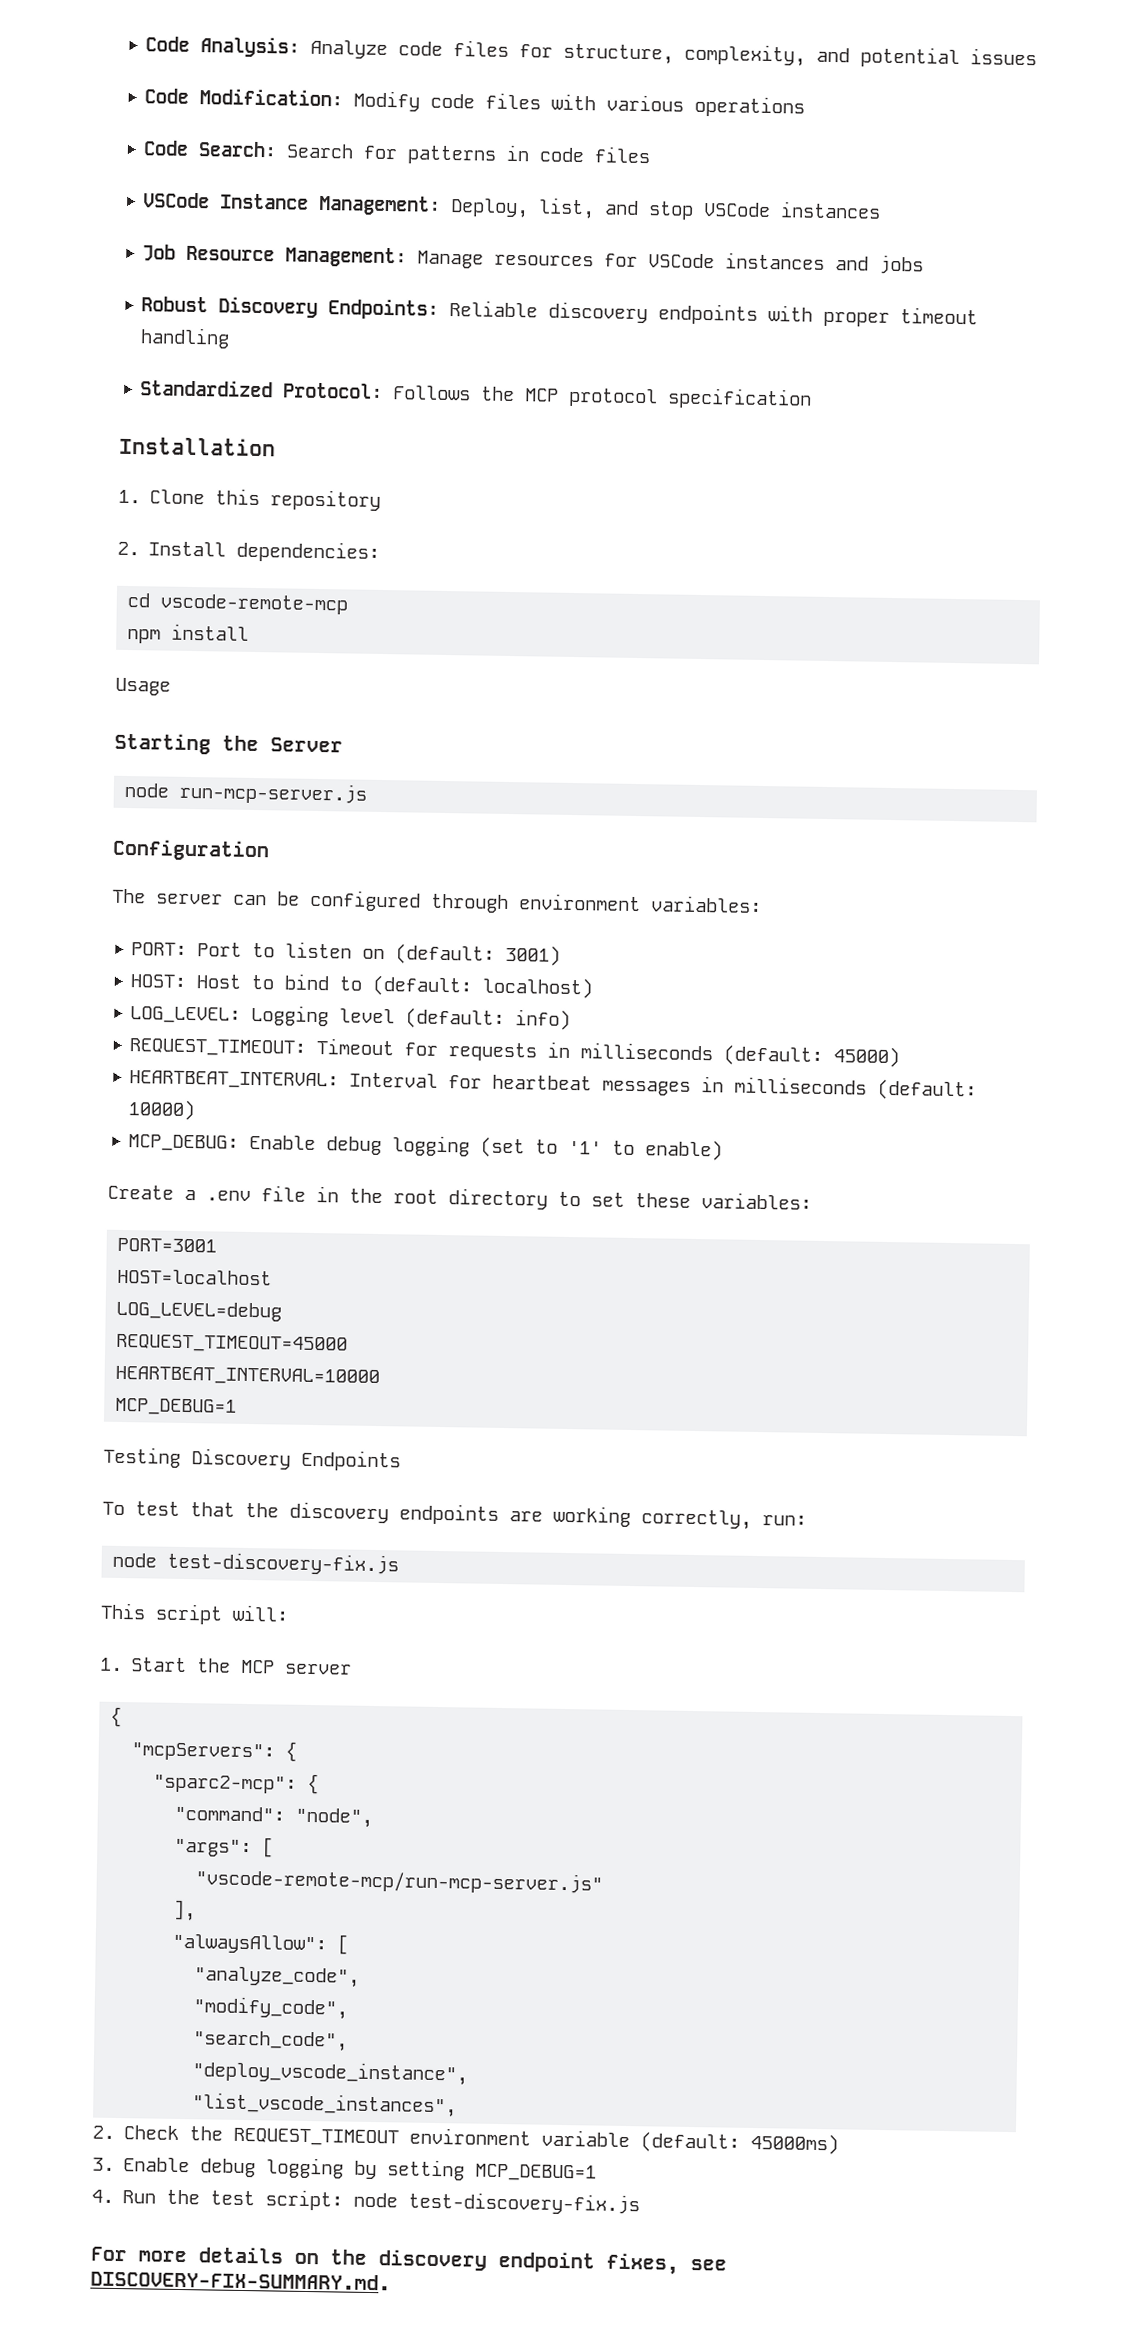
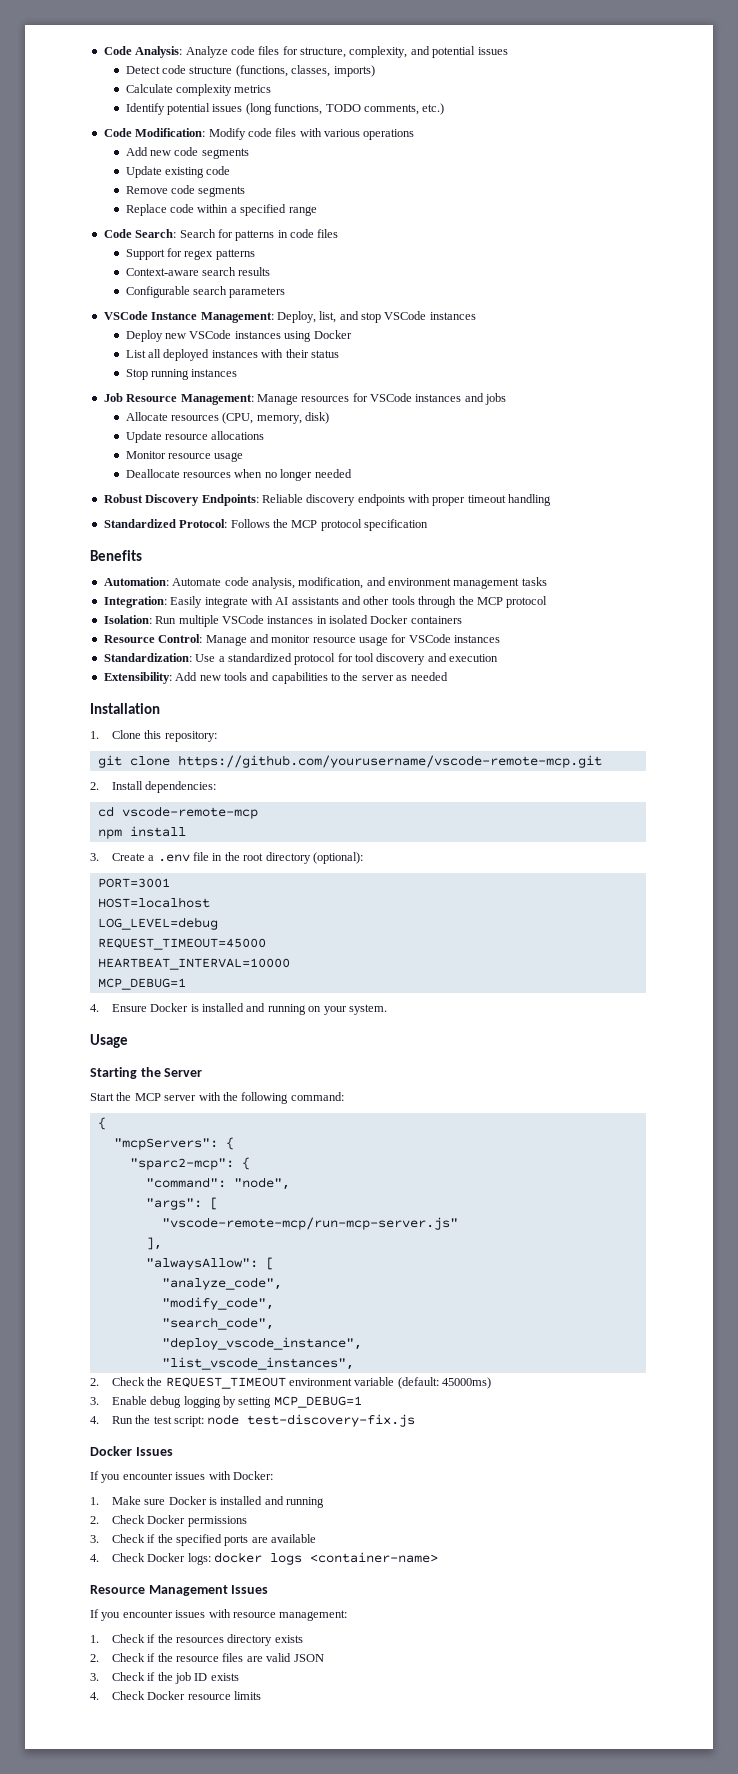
(1038, 57) none -> [125,65,375,77] [125,84,272,96] [125,103,445,115] // Detect code structure (functions, classes, imports) // Calculate complexity metrics // Identify potential issues (long functions, TODO comments, etc.)
(806, 106) none -> [125,147,249,159] [125,166,231,178] [125,185,246,197] [125,204,317,216] // Add new code segments // Update existing code // Remove code segments // Replace code within a specified range
(652, 155) none -> [125,248,255,260] [125,267,271,276] [125,286,286,298] // Support for regex patterns // Context-aware search results // Configurable search parameters
(882, 210) none -> [125,330,352,342] [125,349,339,361] [125,369,238,380] // Deploy new VSCode instances using Docker // List all deployed instances with their status // Stop running instances
(925, 264) none -> [125,412,330,424] [125,431,265,443] [125,451,244,462] [125,469,352,481] // Allocate resources (CPU, memory, disk) // Update resource allocations // Monitor resource usage // Deallocate resources when no longer needed
(813, 398) none -> [90,550,142,561] [103,577,547,589] [103,596,548,608] [103,615,462,627] [103,634,501,646] [103,653,499,665] [103,672,448,684] // Benefits // Automation: Automate code analysis, modification, and environment management tasks // Integration: Easily integrate with AI assistants and other tools through the MCP protocol // Isolation: Run multiple VSCode instances in isolated Docker containers // Resource Control: Manage and monitor resource usage for VSCode instances // Standardization: Use a standardized protocol for tool discovery and execution // Extensibility: Add new tools and capabilities to the server as needed
[270,489,382,511] repository -> [164,731,217,742] [97,755,602,768] repository: // git clone https://github.com/yourusername/vscode-remote-mcp.git
[115,677,171,696] [114,732,343,755] [124,781,368,805] [112,838,270,862] [112,888,762,914] [131,941,562,966] [130,973,594,999] [130,1004,572,1031] [129,1038,901,1068] [129,1070,978,1101] [128,1099,197,1121] [128,1134,724,1161] Usage // Starting the Server // node run-mcp-server.js // Configuration // The server can be configured through environment variables: // PORT: Port to listen on (default: 3001) // HOST: Host to bind to (default: localhost) // LOG_LEVEL: Logging level (default: info) // REQUEST_TIMEOUT: Timeout for requests in milliseconds (default: 45000) // HEARTBEAT_INTERVAL: Interval for heartbeat messages in milliseconds (default: 10000) // MCP_DEBUG: Enable debug logging (set to '1' to enable) // -> [90,853,99,861] 3.
[558,1191,812,1210] to set these variables: -> [312,852,363,864] (optional):
[103,1446,401,1472] [102,1501,807,1530] [112,1551,400,1576] [100,1602,289,1625] [100,1657,123,1672] Testing Discovery Endpoints // To test that the discovery endpoints are working correctly, run: // node test-discovery-fix.js // This script will: // 1. -> [90,1003,387,1015] [90,1034,128,1048] [90,1067,203,1079] 4. Ensure Docker is installed and running on your system. // Usage // Starting the Server //
(353, 1669) none -> [198,1092,344,1104] with the following command:
[90,2246,727,2275] [90,2270,391,2291] For more details on the discovery endpoint fixes, see DISCOVERY-FIX-SUMMARY.md. -> [90,1446,173,1456] [90,1471,273,1483] [90,1496,325,1508] [90,1515,247,1527] [90,1534,317,1546] [90,1552,439,1565] [90,1585,269,1596] [90,1609,348,1621] [90,1634,303,1646] [90,1653,324,1662] [90,1672,239,1684] [90,1691,262,1700] Docker Issues // If you encounter issues with Docker: // 1. Make sure Docker is installed and running // 2. Check Docker permissions // 3. Check if the specified ports are available // 4. Check Docker logs: docker logs <container-name> // Resource Management Issues // If you encounter issues with resource management: // 1. Check if the resources directory exists // 2. Check if the resource files are valid JSON // 3. Check if the job ID exists // 4. Check Docker resource limits

